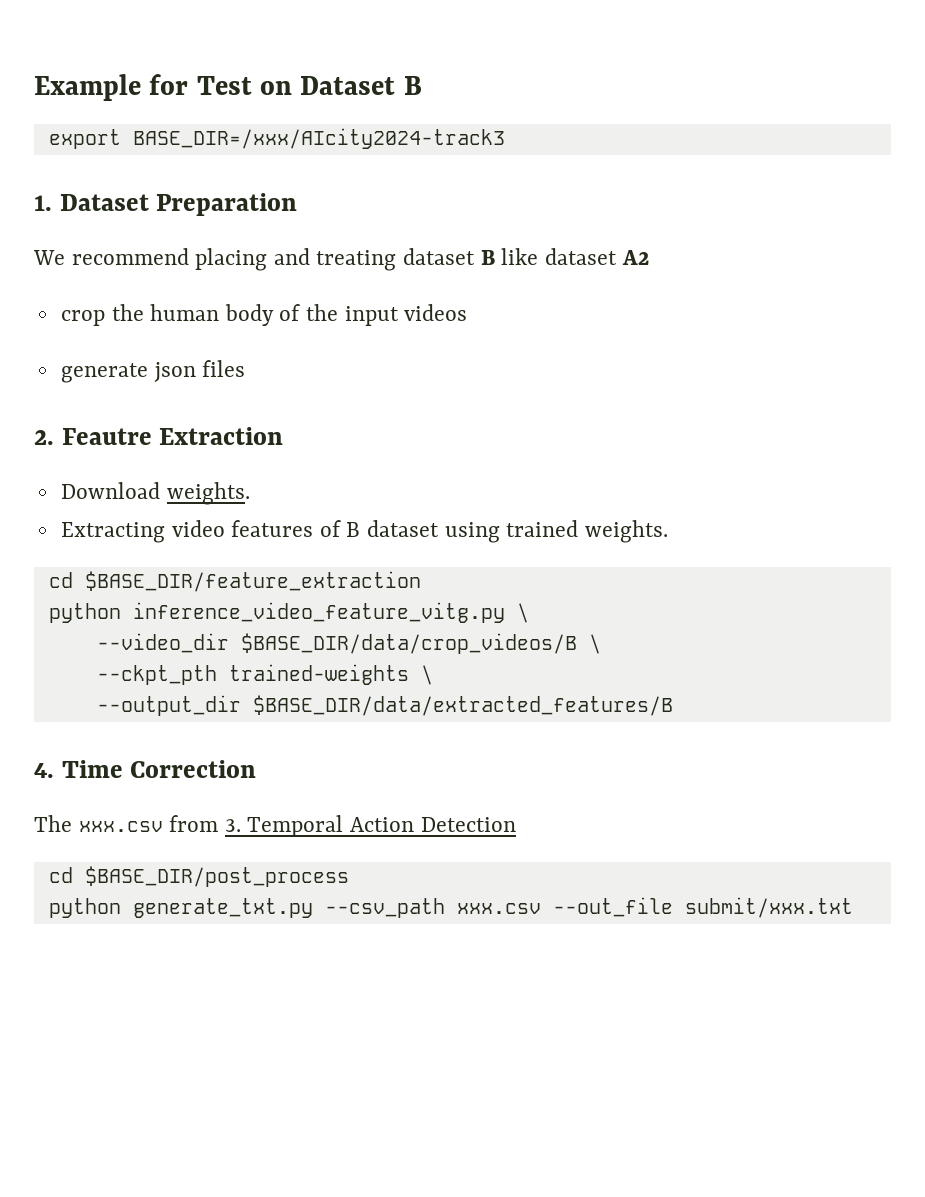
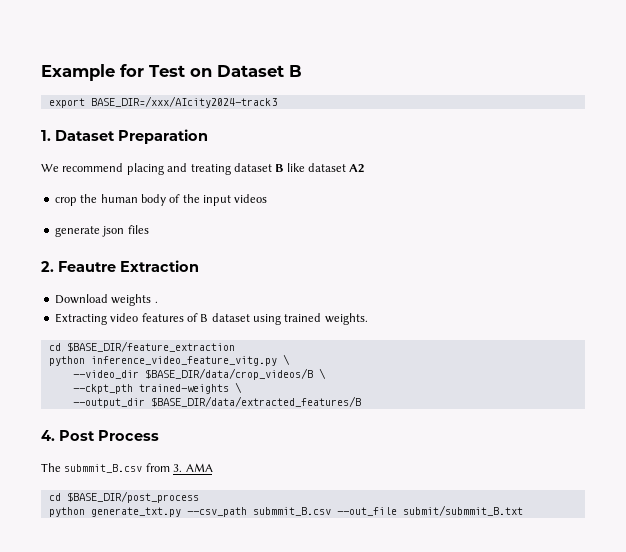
[166,482,250,505] weights. -> [111,294,158,306] weights .
[61,760,257,778] Time Correction -> [59,430,159,441] Post Process
[78,821,163,832] xxx.csv -> [64,464,143,473] submmit_B.csv
[247,815,516,837] Temporal Action Detection -> [185,463,213,472] AMA
[456,897,853,918] xxx.csv --out_file submit/xxx.txt -> [252,505,523,516] submmit_B.csv --out_file submit/submmit_B.txt

